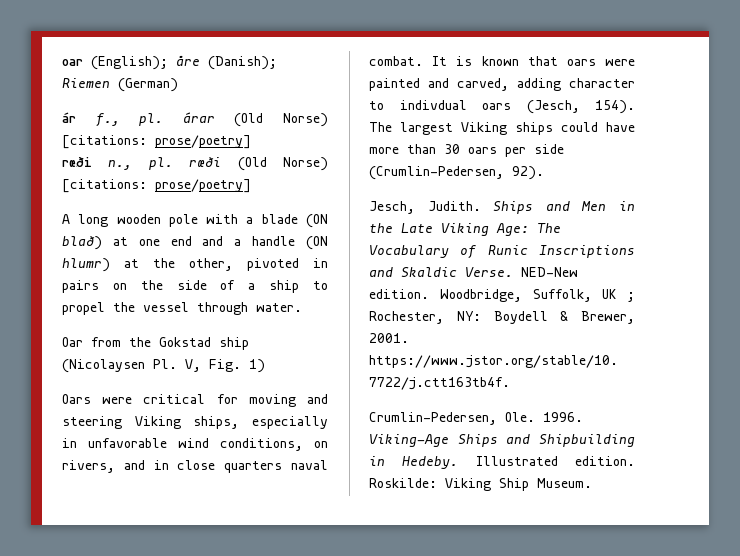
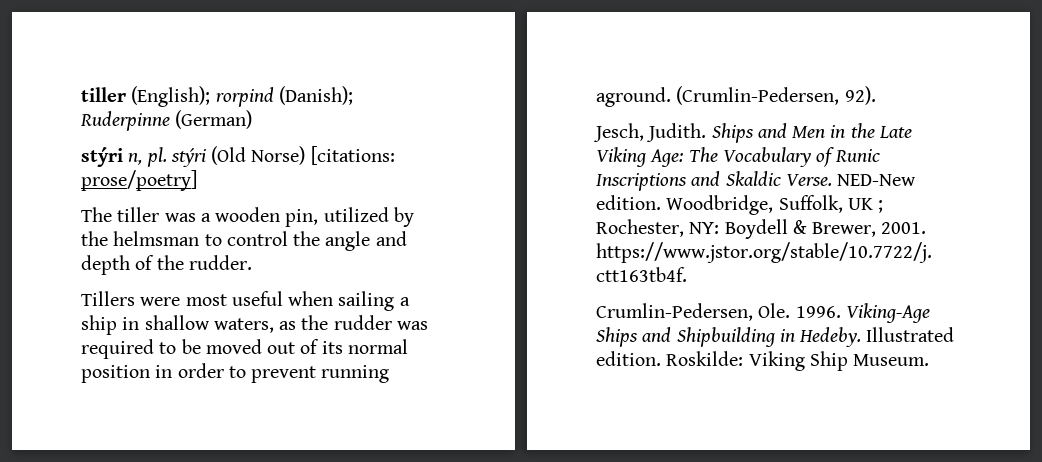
[62,55,277,70] [62,78,178,92] [62,112,328,127] [62,135,251,149] [62,157,328,171] [62,179,251,193] [62,214,328,228] [62,236,328,250] [62,258,328,272] [62,280,328,293] [62,302,302,315] [62,337,249,350] [62,359,265,373] [62,394,328,407] [62,416,328,429] [62,438,328,451] [62,460,328,473] [369,56,635,66] [369,78,635,91] [369,100,635,114] [369,122,635,135] [369,144,564,157] oar (English); åre (Danish); Riemen (German) // ár f., pl. árar (Old Norse) [citations: prose/poetry] // rœði n., pl. rœði (Old Norse) [citations: prose/poetry] // A long wooden pole with a blade (ON blað) at one end and a handle (ON hlumr) at the other, pivoted in pairs on the side of a ship to propel the vessel through water. // Oar from the Gokstad ship (Nicolaysen Pl. V, Fig. 1) // Oars were critical for moving and steering Viking ships, especially in unfavorable wind conditions, on rivers, and in close quarters naval combat. It is known that oars were painted and carved, adding character to indivdual oars (Jesch, 154). The largest Viking ships could have more than 30 oars per side -> [81,86,353,107] [80,110,253,131] [81,146,395,167] [81,170,197,191] [81,207,414,227] [81,231,407,251] [81,255,252,275] [81,291,410,311] [81,315,428,335] [81,339,408,359] [81,363,390,383] [596,87,671,107] tiller (English); rorpind (Danish); Ruderpinne (German) // stýri n, pl. stýri (Old Norse) [citations: prose/poetry] // The tiller was a wooden pin, utilized by the helmsman to control the angle and depth of the rudder. // Tillers were most useful when sailing a ship in shallow waters, as the rudder was required to be moved out of its normal position in order to prevent running aground.

